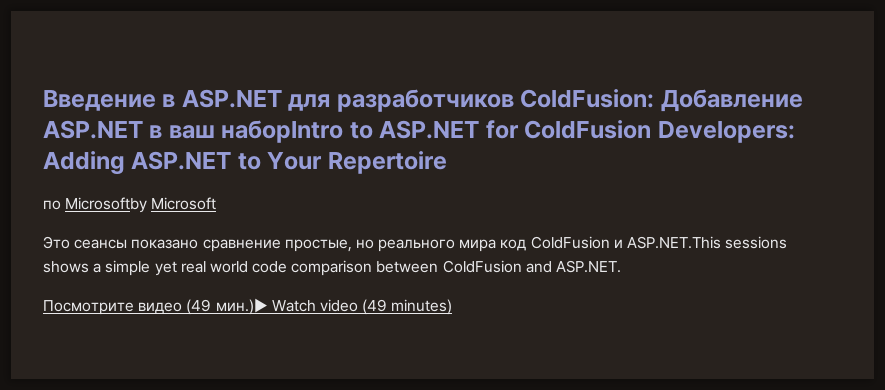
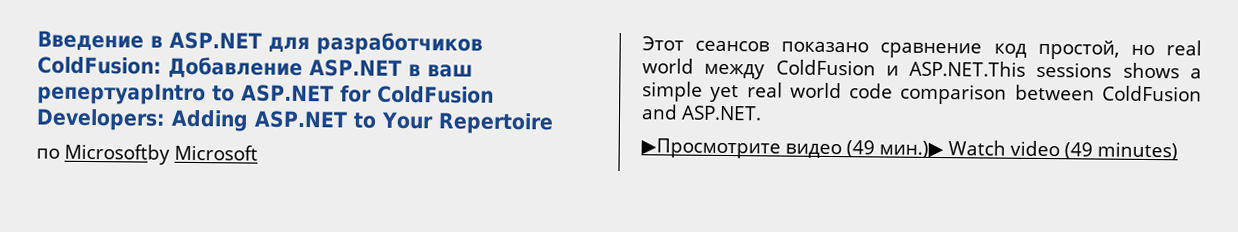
[221,120,344,143] наборIntro -> [37,82,206,106] репертуарIntro
[43,236,527,252] Это сеансы показано сравнение простые, но реального мира код -> [642,36,1202,60] [642,58,766,80] Этот сеансов показано сравнение код простой, но real world между
[43,300,134,315] Посмотрите -> [641,138,781,159] ▶Просмотрите

